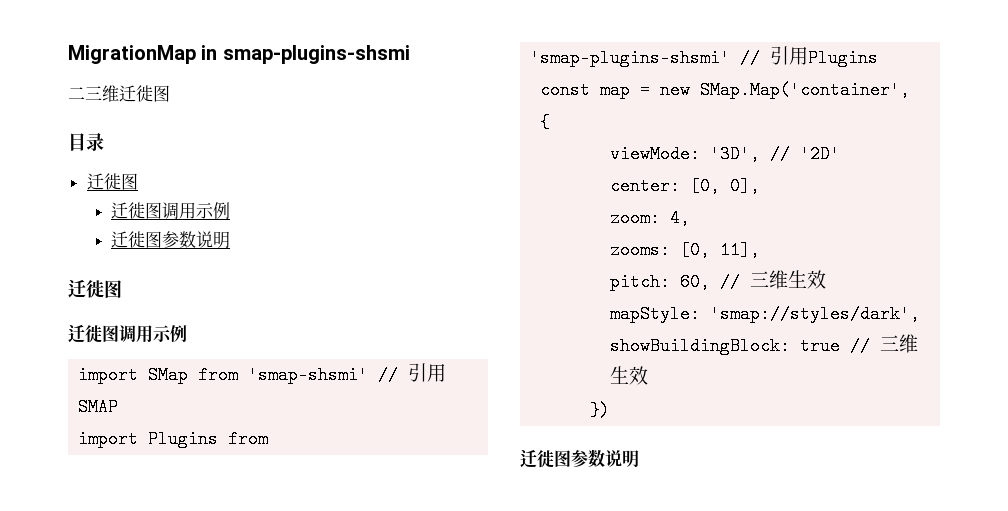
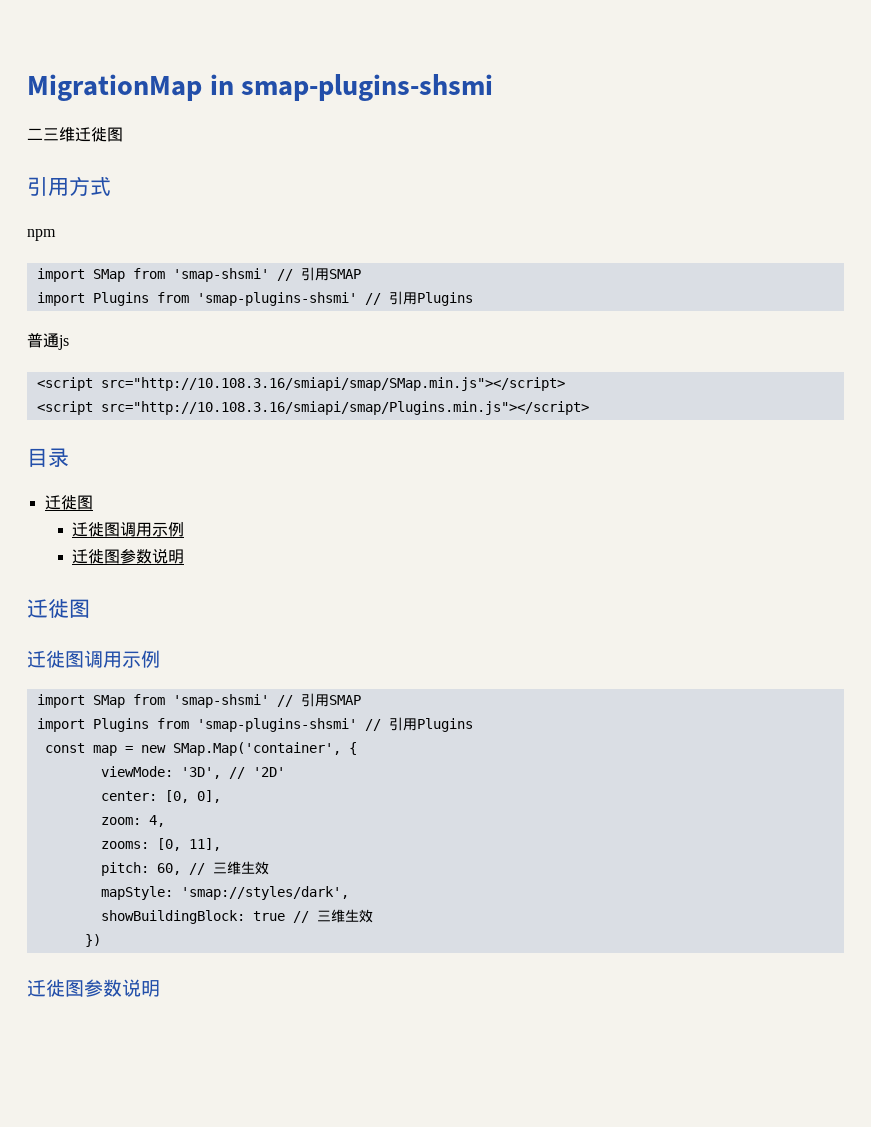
(170, 93) none -> [27,176,111,196] [27,229,56,241] [36,267,361,282] [36,291,473,306] [27,333,69,350] [36,377,565,391] [36,401,589,415] // 引用方式 // npm // import SMap from 'smap-shsmi' // 引用SMAP // import Plugins from 'smap-plugins-shsmi' // 引用Plugins // 普通js // <script src="http://10.108.3.16/smiapi/smap/SMap.min.js"></script> // <script src="http://10.108.3.16/smiapi/smap/Plugins.min.js"></script>

